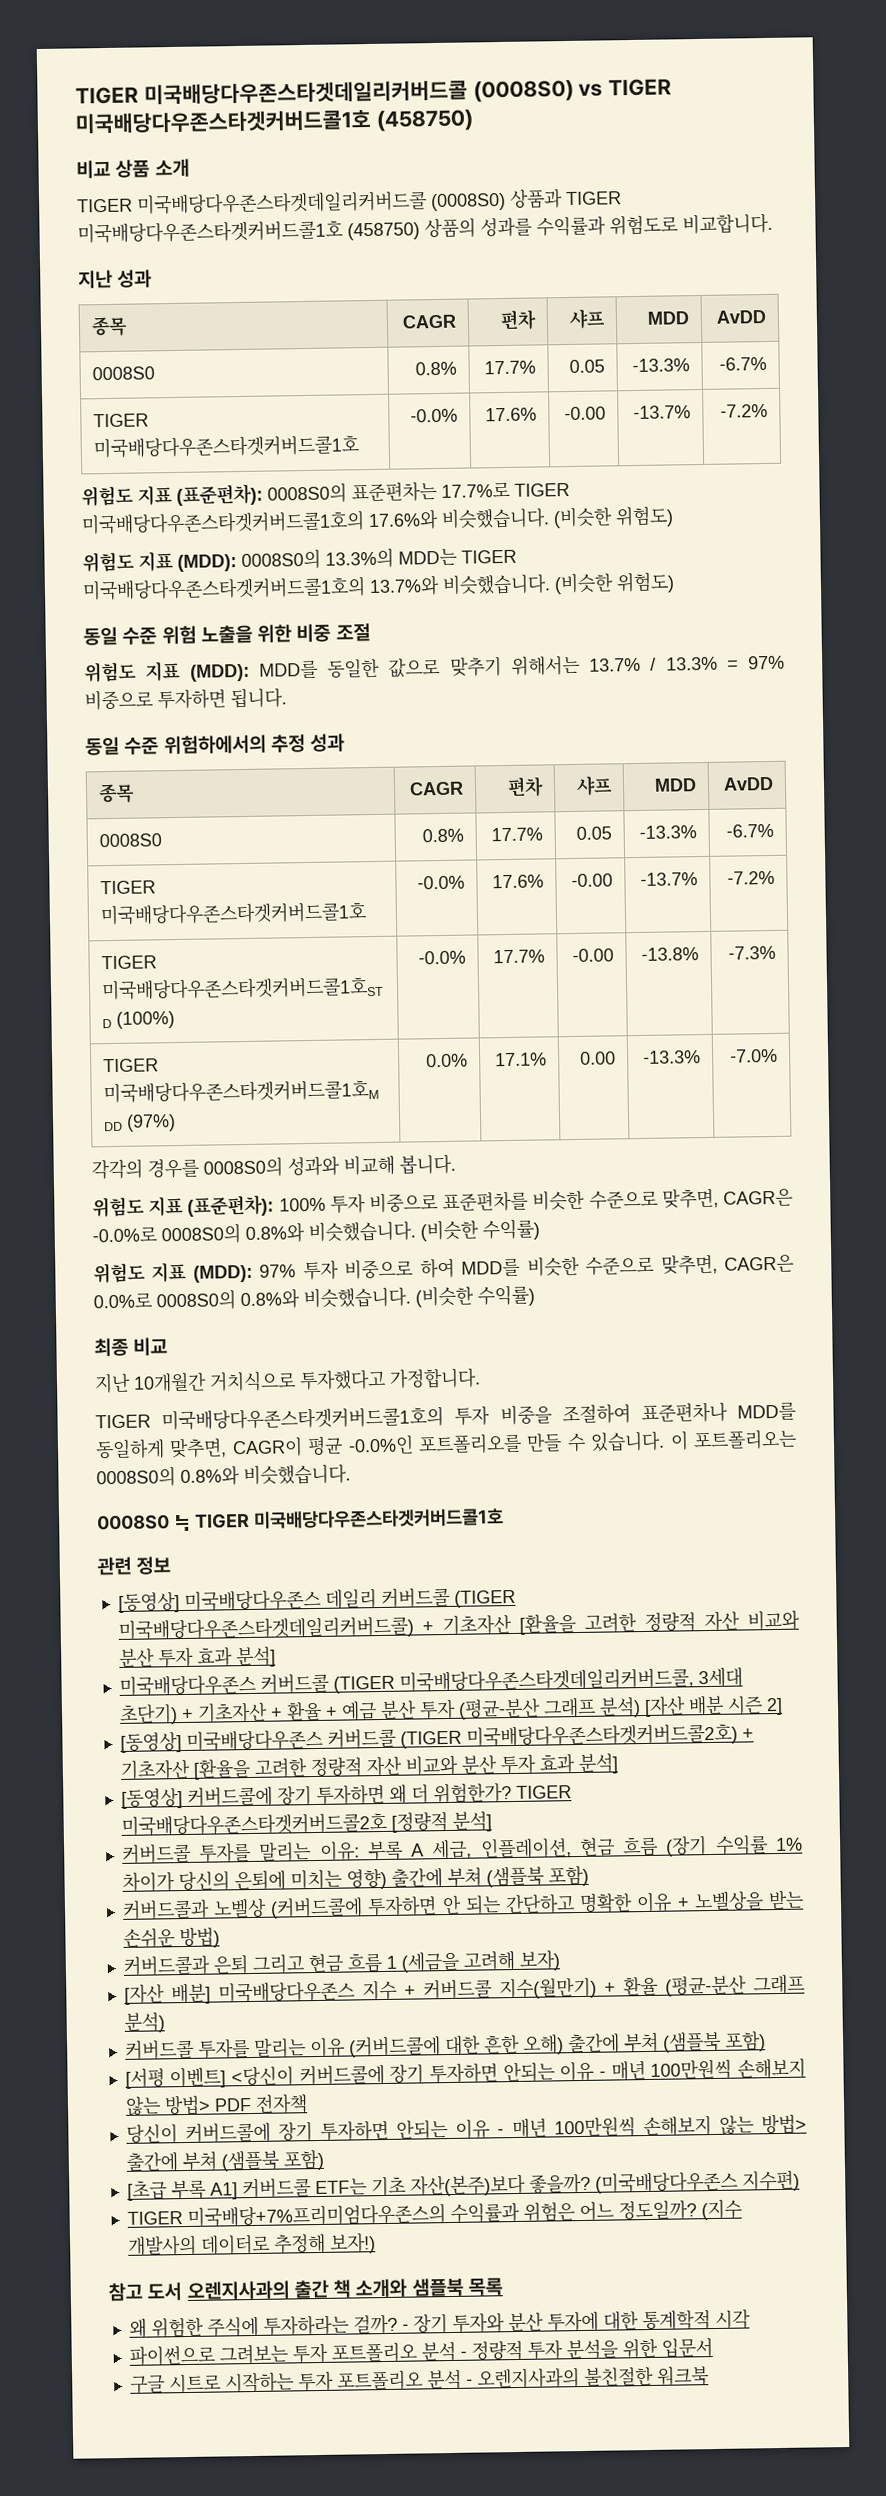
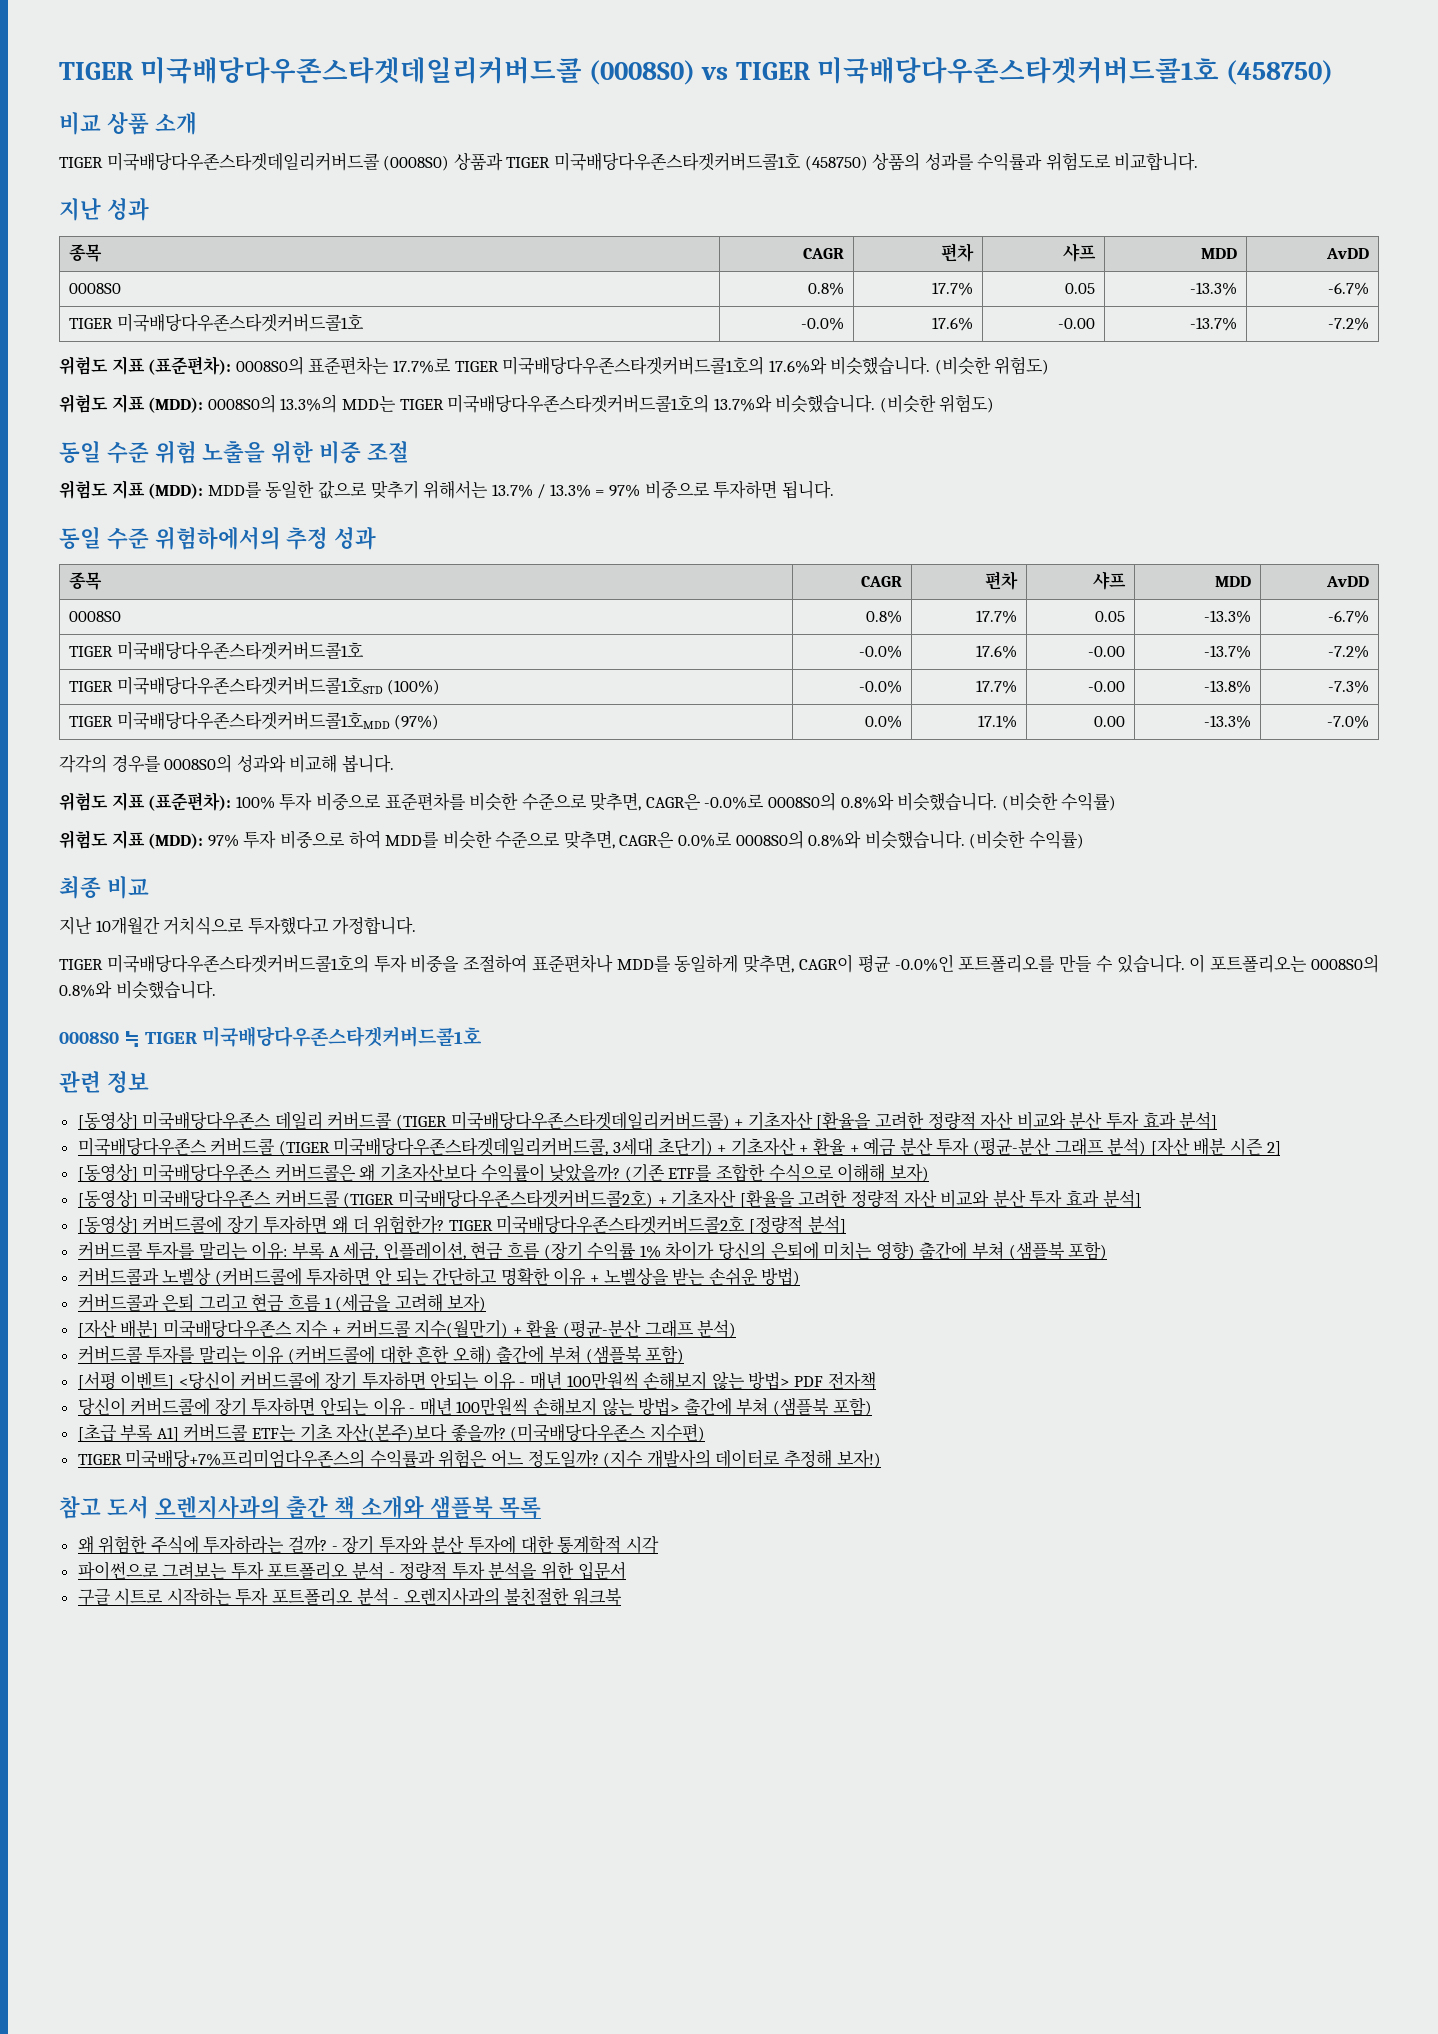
(783, 1706) none -> [77,1163,929,1182] // [동영상] 미국배당다우존스 커버드콜은 왜 기초자산보다 수익률이 낮았을까? (기존 ETF를 조합한 수식으로 이해해 보자)

